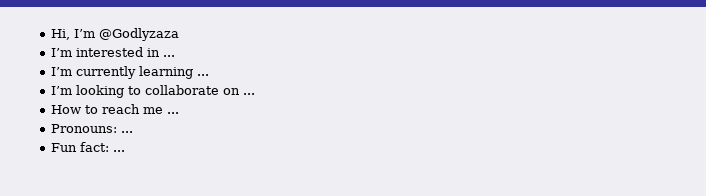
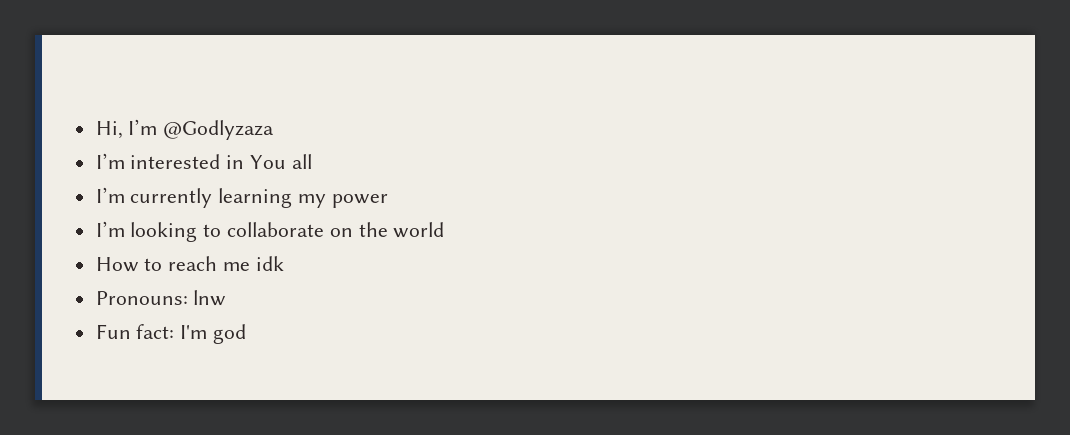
[162,55,175,57] ... -> [250,154,312,169] You all
[196,74,209,76] ... -> [298,194,388,208] my power
[242,93,255,95] ... -> [358,222,445,238] the world
[166,112,179,114] ... -> [255,256,284,271] idk
[120,131,133,133] ... -> [193,290,227,306] lnw
[112,150,125,152] ... -> [180,324,247,344] I'm god

